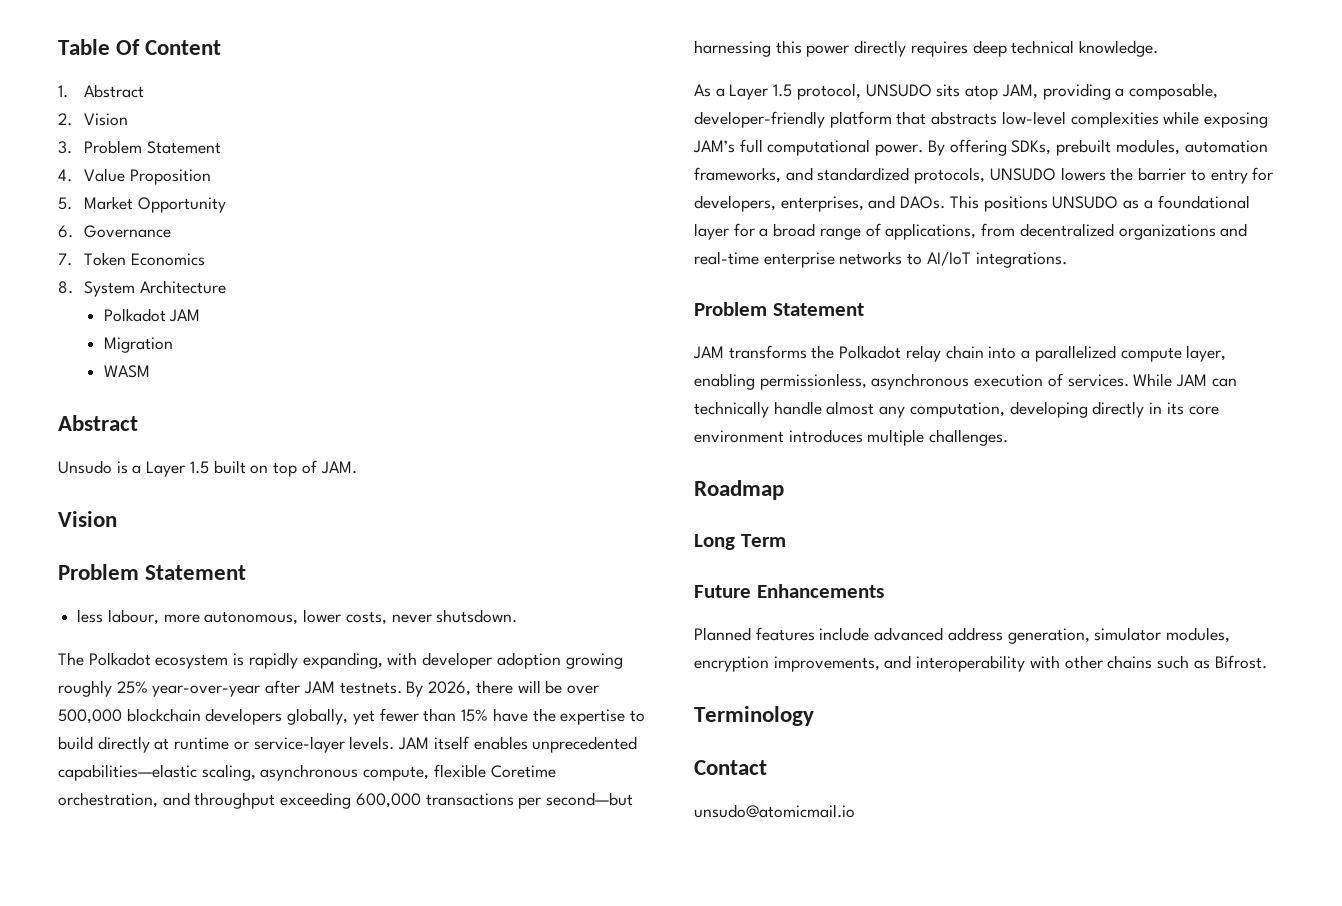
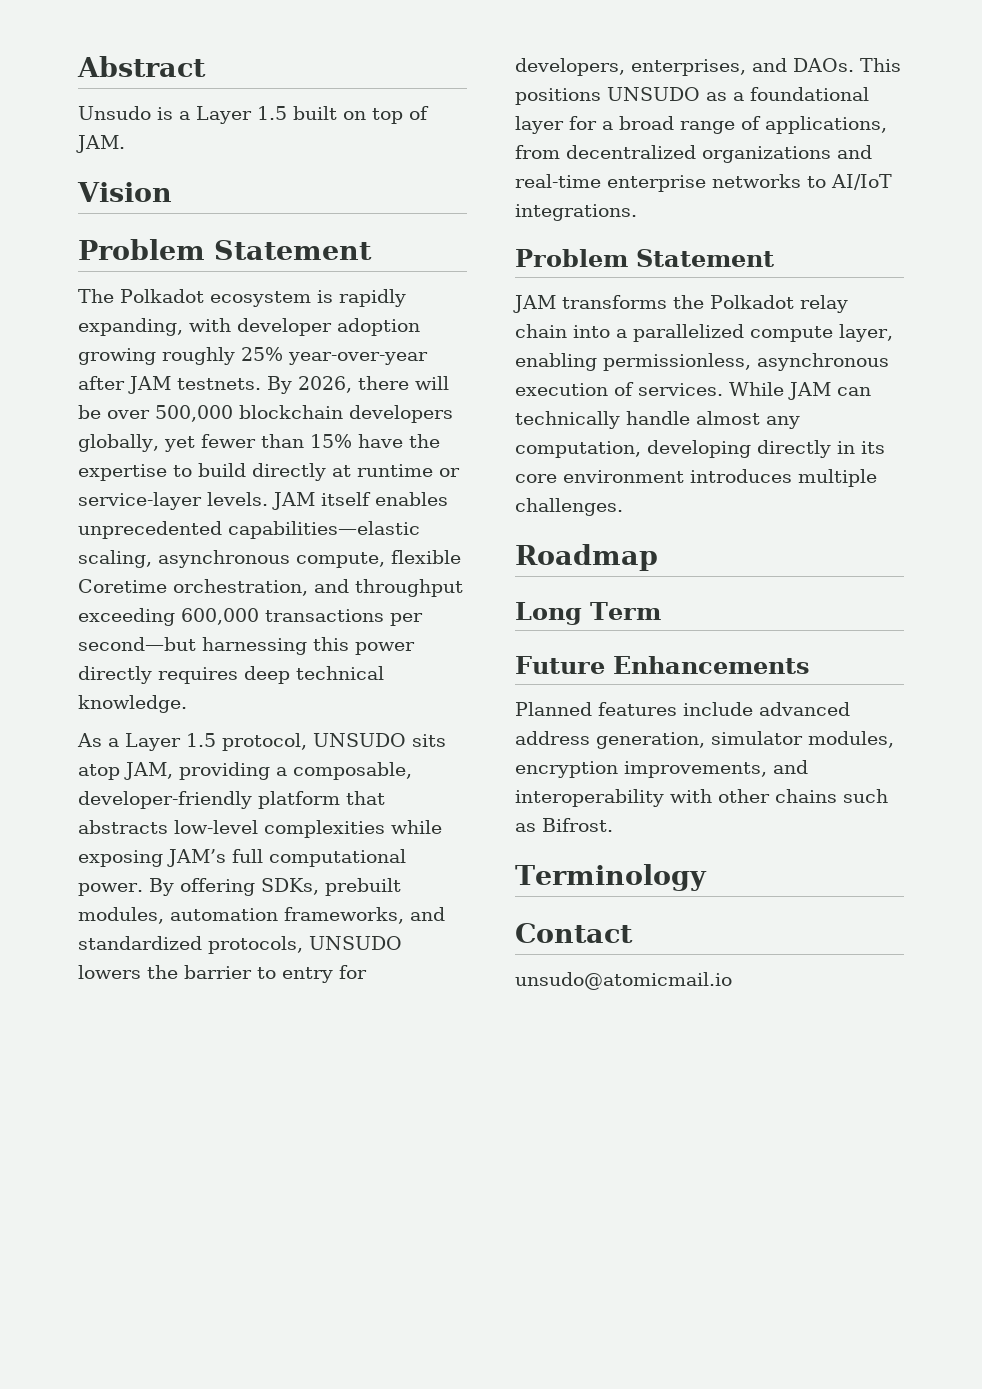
[58,39,222,55] [58,84,145,98] [58,113,129,126] [58,140,222,154] [58,168,212,185] [58,196,227,213] [58,225,172,238] [58,252,206,266] [58,280,227,297] [103,308,201,322] [103,337,173,353] [103,365,150,378] Table Of Content // 1. Abstract // 2. Vision // 3. Problem Statement // 4. Value Proposition // 5. Market Opportunity // 6. Governance // 7. Token Economics // 8. System Architecture // Polkadot JAM // Migration // WASM // -> (77, 66) none
[77,609,518,625] // less labour, more autonomous, lower costs, never shutsdown. -> (372, 250) none

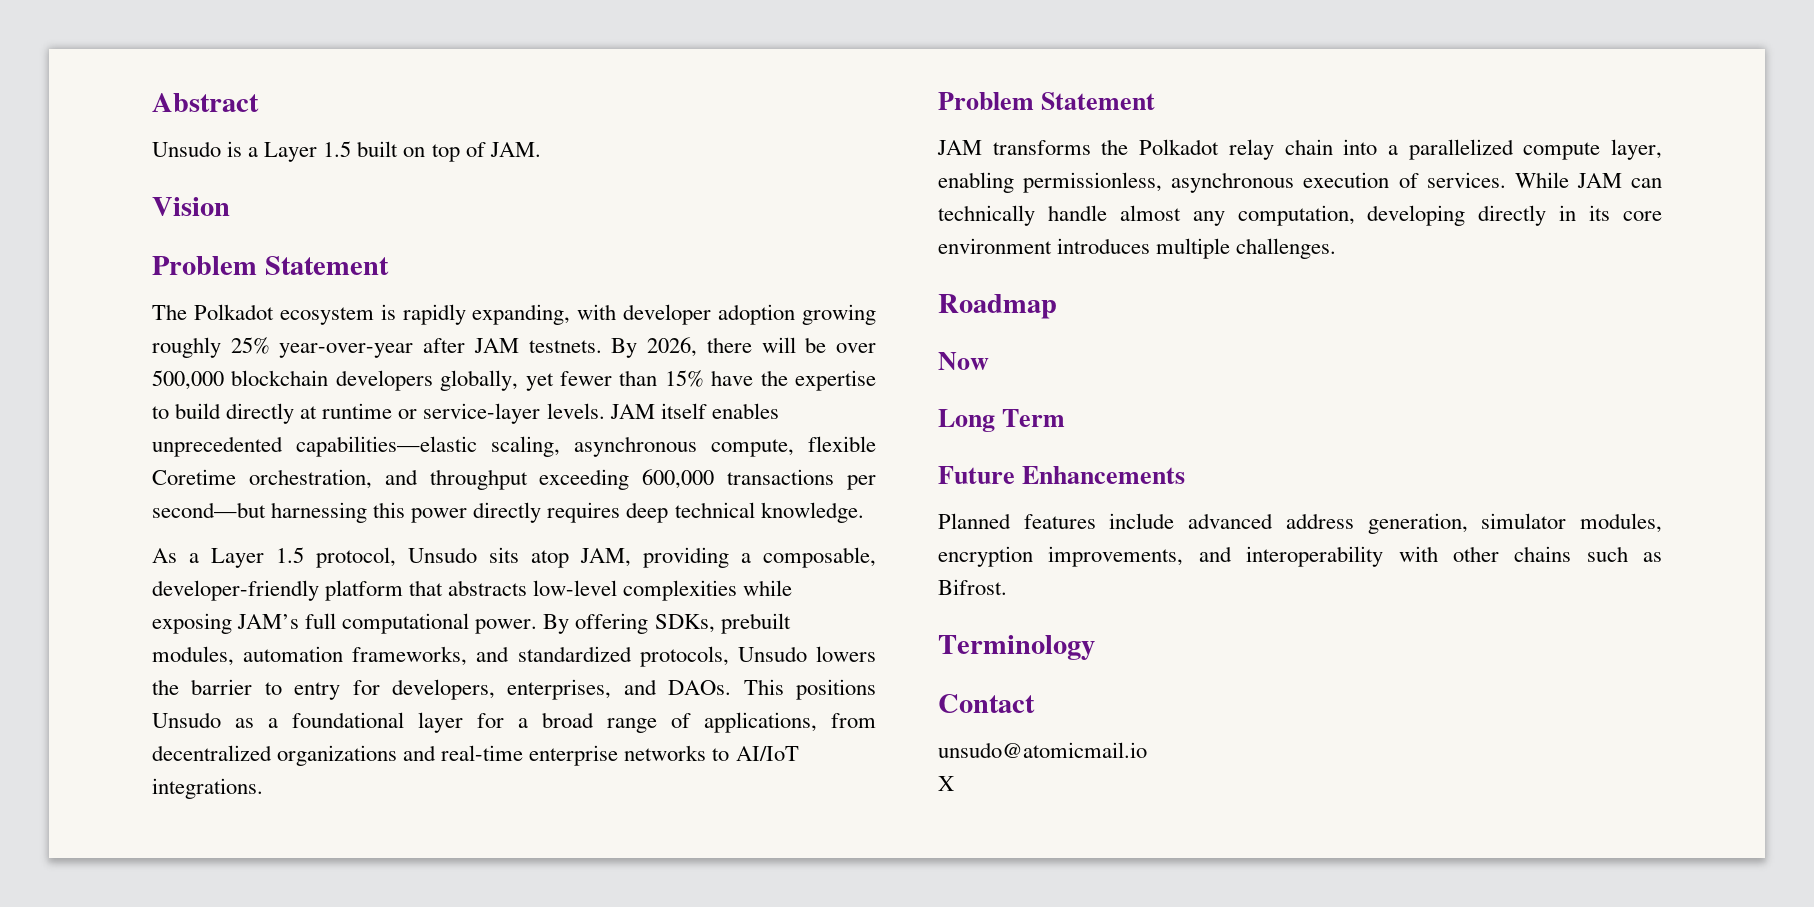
[313,733,406,747] UNSUDO -> [408,547,477,563] Unsudo
[309,936,402,950] UNSUDO -> [737,646,807,662] Unsudo
[607,87,700,101] UNSUDO -> [152,712,221,728] Unsudo
(658, 557) none -> [938,352,989,370] // Now
(732, 981) none -> [938,776,954,791] // X

